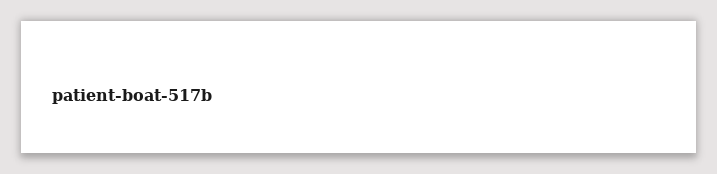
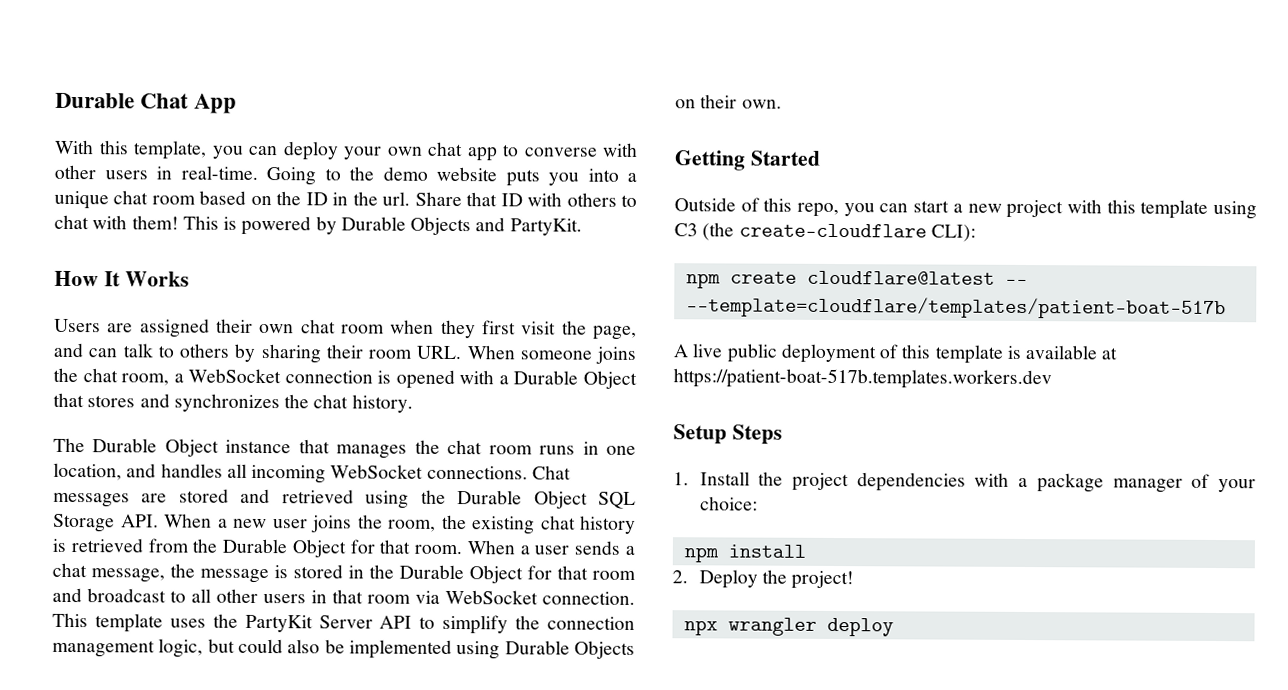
[52,89,212,104] patient-boat-517b -> [55,92,238,114] [54,139,638,162] [54,164,637,187] [54,190,637,210] [54,214,582,236] [54,270,189,287] [54,318,637,340] [53,342,636,364] [53,367,637,390] [53,392,413,413] [53,437,636,459] [53,462,571,484] [53,488,637,509] [53,513,636,535] [52,538,635,558] [52,562,636,584] [52,587,635,605] [52,612,635,635] [52,638,635,660] [675,94,782,109] [674,150,821,171] [674,197,1257,220] [674,222,976,242] [685,270,1028,289] [685,296,1226,320] [673,343,1118,364] [673,368,1052,390] [673,424,782,445] [673,471,1256,493] [699,496,758,511] [683,544,806,563] [672,569,855,590] [683,617,894,637] Durable Chat App // With this template, you can deploy your own chat app to converse with other users in real-time. Going to the demo website puts you into a unique chat room based on the ID in the url. Share that ID with others to chat with them! This is powered by Durable Objects and PartyKit. // How It Works // Users are assigned their own chat room when they first visit the page, and can talk to others by sharing their room URL. When someone joins the chat room, a WebSocket connection is opened with a Durable Object that stores and synchronizes the chat history. // The Durable Object instance that manages the chat room runs in one location, and handles all incoming WebSocket connections. Chat messages are stored and retrieved using the Durable Object SQL Storage API. When a new user joins the room, the existing chat history is retrieved from the Durable Object for that room. When a user sends a chat message, the message is stored in the Durable Object for that room and broadcast to all other users in that room via WebSocket connection. This template uses the PartyKit Server API to simplify the connection management logic, but could also be implemented using Durable Objects on their own. // Getting Started // Outside of this repo, you can start a new project with this template using C3 (the create-cloudflare CLI): // npm create cloudflare@latest -- --template=cloudflare/templates/patient-boat-517b // A live public deployment of this template is available at https://patient-boat-517b.templates.workers.dev // Setup Steps // 1. Install the project dependencies with a package manager of your choice: // npm install // 2. Deploy the project! // npx wrangler deploy

